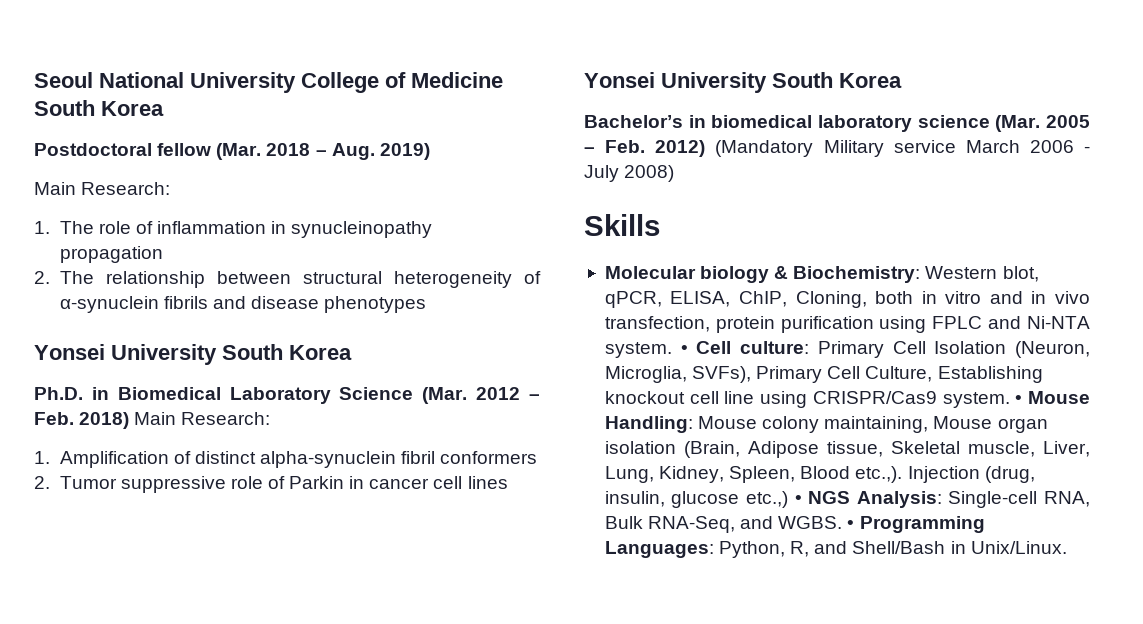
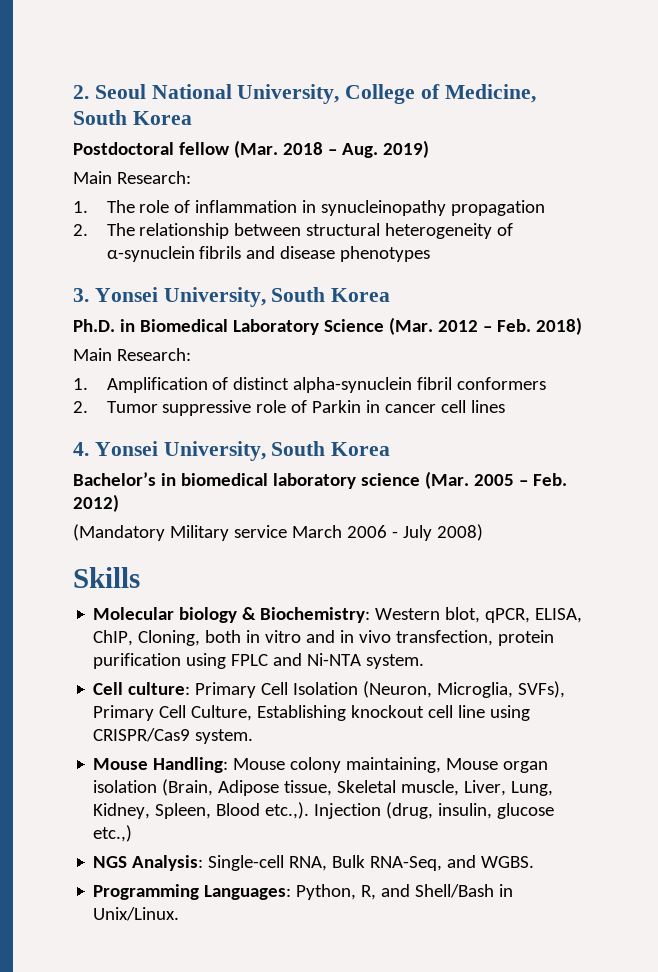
(34, 80) none -> [73,85,89,99] 2.
[190,72,296,93] University -> [237,84,340,104] University,
[411,72,503,88] Medicine -> [444,84,536,103] Medicine,
[34,344,217,365] Yonsei University -> [73,287,266,307] 3. Yonsei University,
(130, 420) none -> (582, 326) //
[584,72,767,93] Yonsei University -> [73,441,266,461] 4. Yonsei University,
(706, 148) none -> (119, 503) //
[680,345,688,354] • -> (425, 661) //
[1015,395,1023,404] • -> (254, 736) //
[794,495,802,504] • -> (133, 833) //
[847,520,855,529] • -> (535, 862) //

